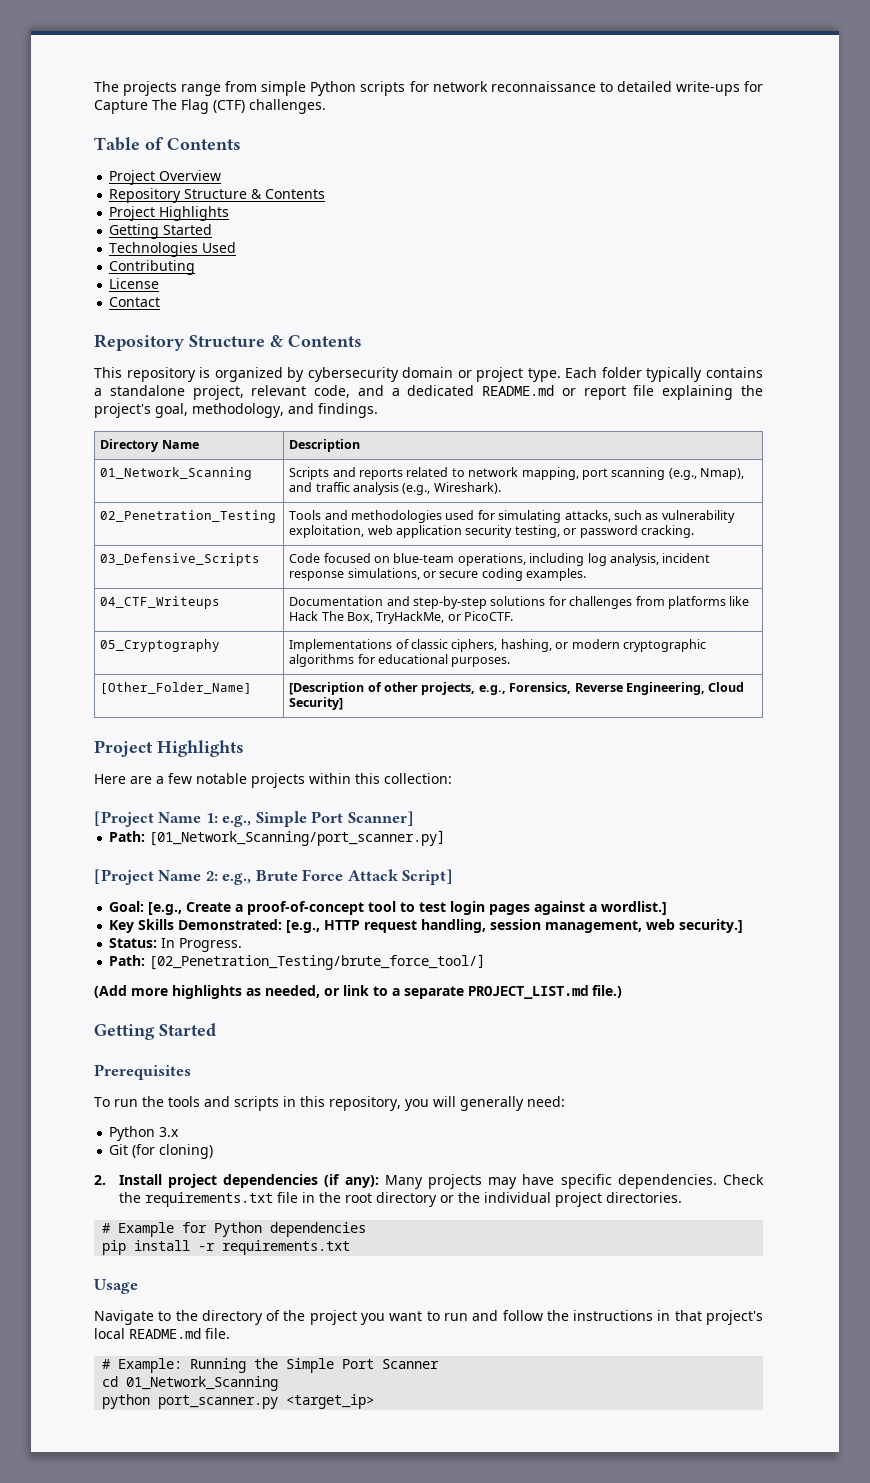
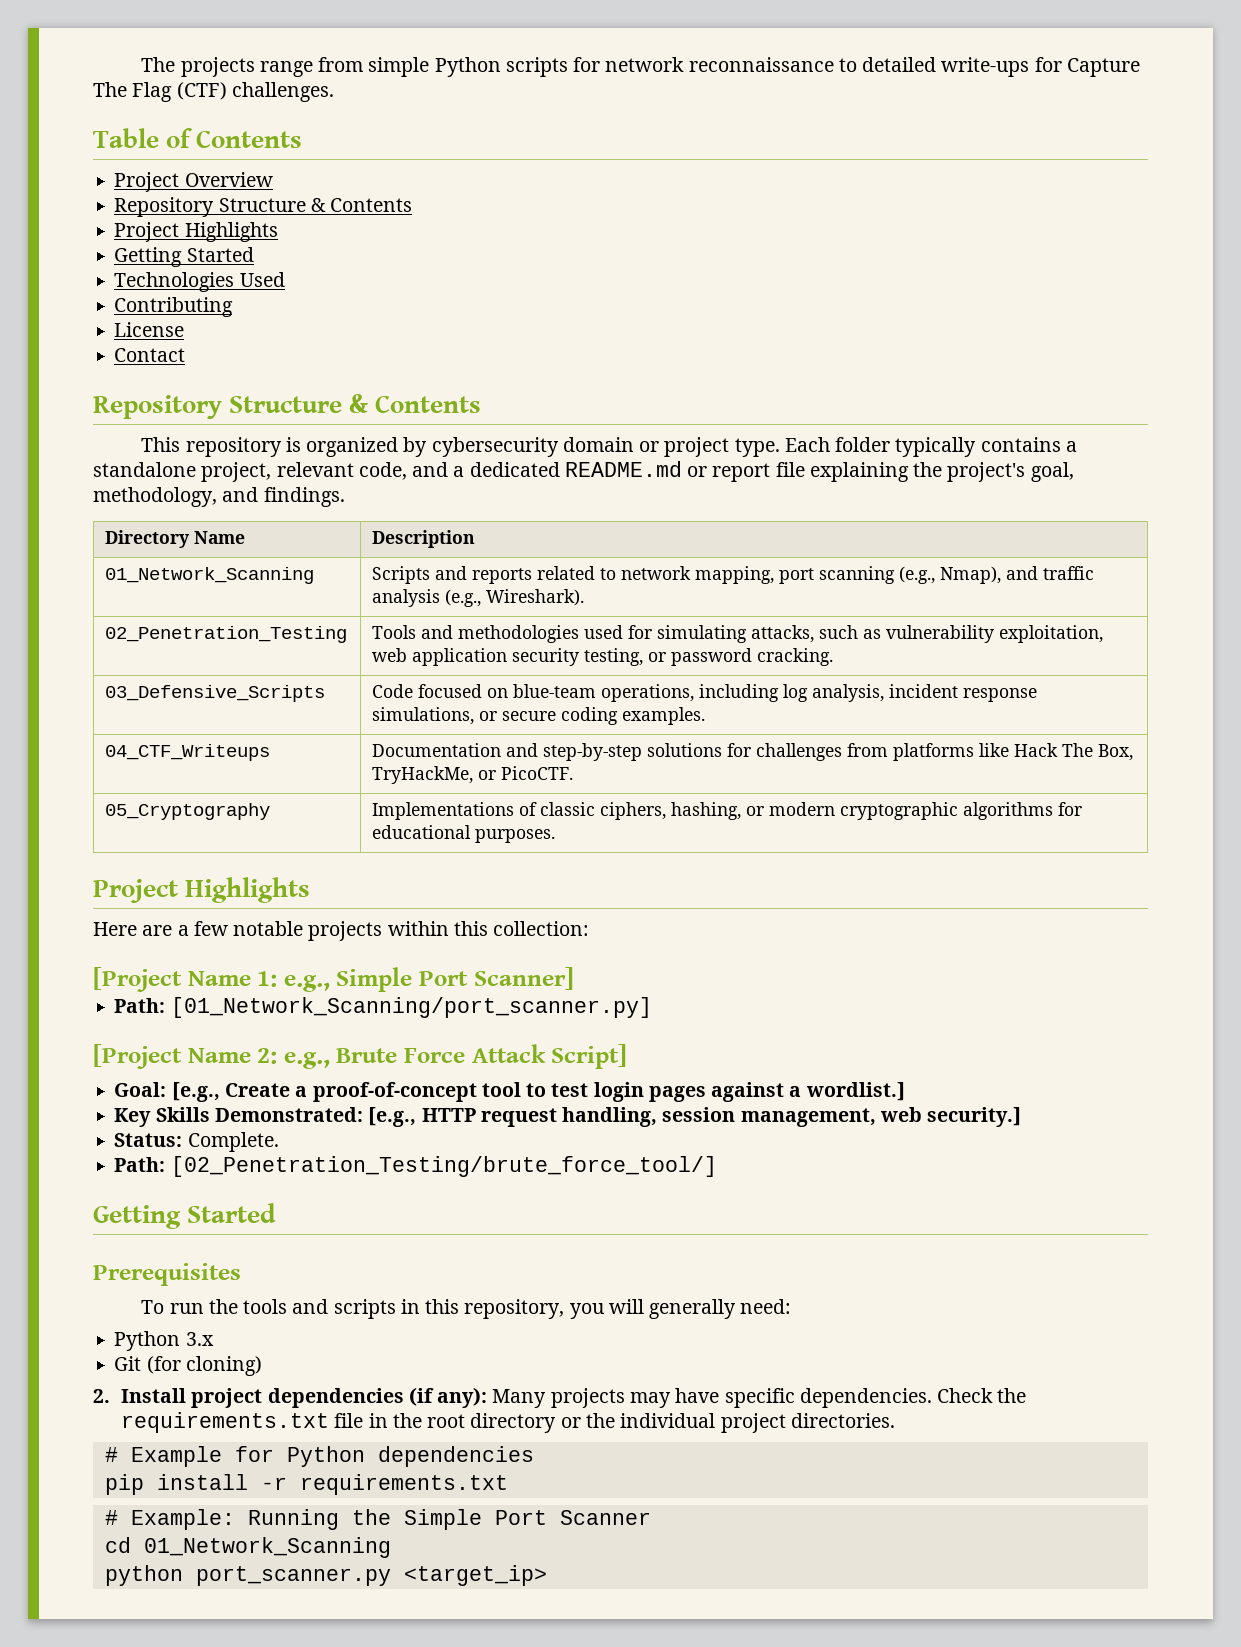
[100,682,253,694] [289,682,745,695] [289,697,344,710] // [Other_Folder_Name] | [Description of other projects, e.g., Forensics, Reverse Engineering, Cloud Security] -> (556, 836) none
[161,938,243,952] In Progress. -> [187,1132,279,1152] Complete.
[94,985,622,999] // (Add more highlights as needed, or link to a separate PROJECT_LIST.md file.) -> (717, 1166) none
[94,1279,138,1294] [94,1310,763,1325] [94,1328,230,1339] // Usage // Navigate to the directory of the project you want to run and follow the instructions in that project's local README.md file. -> (508, 1484) none

